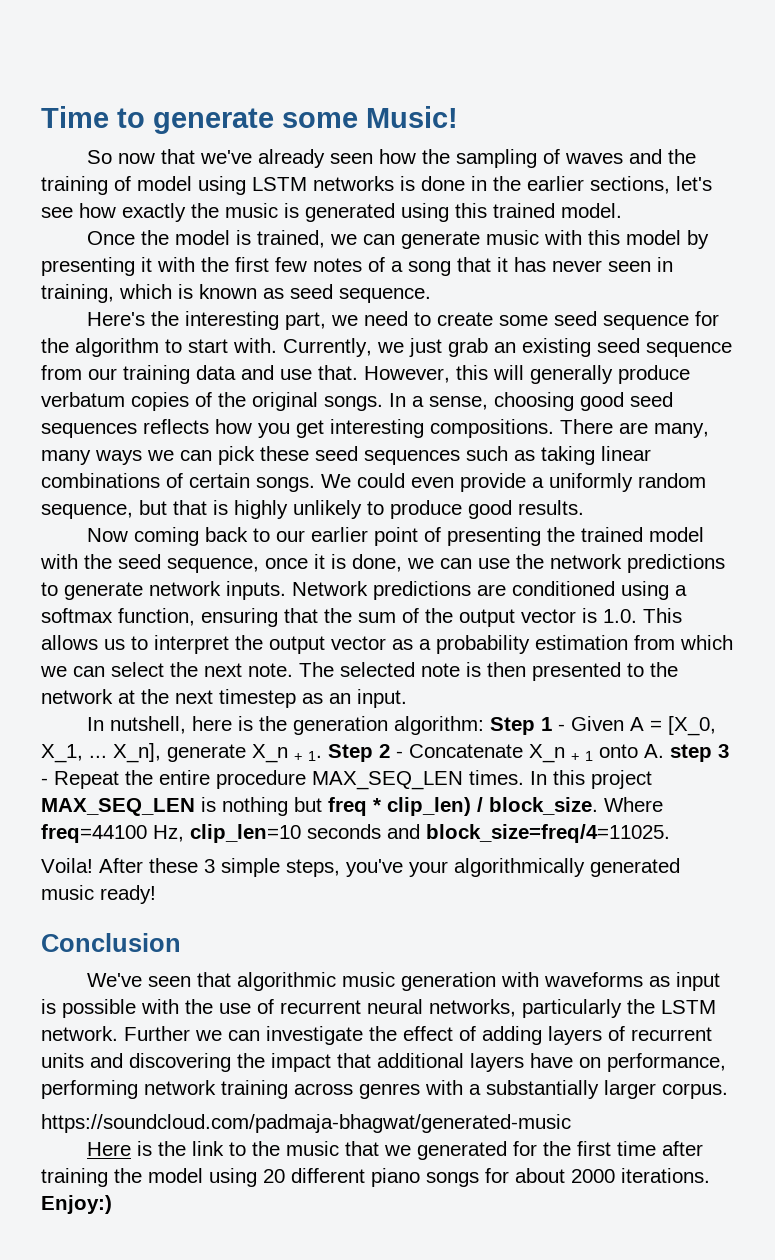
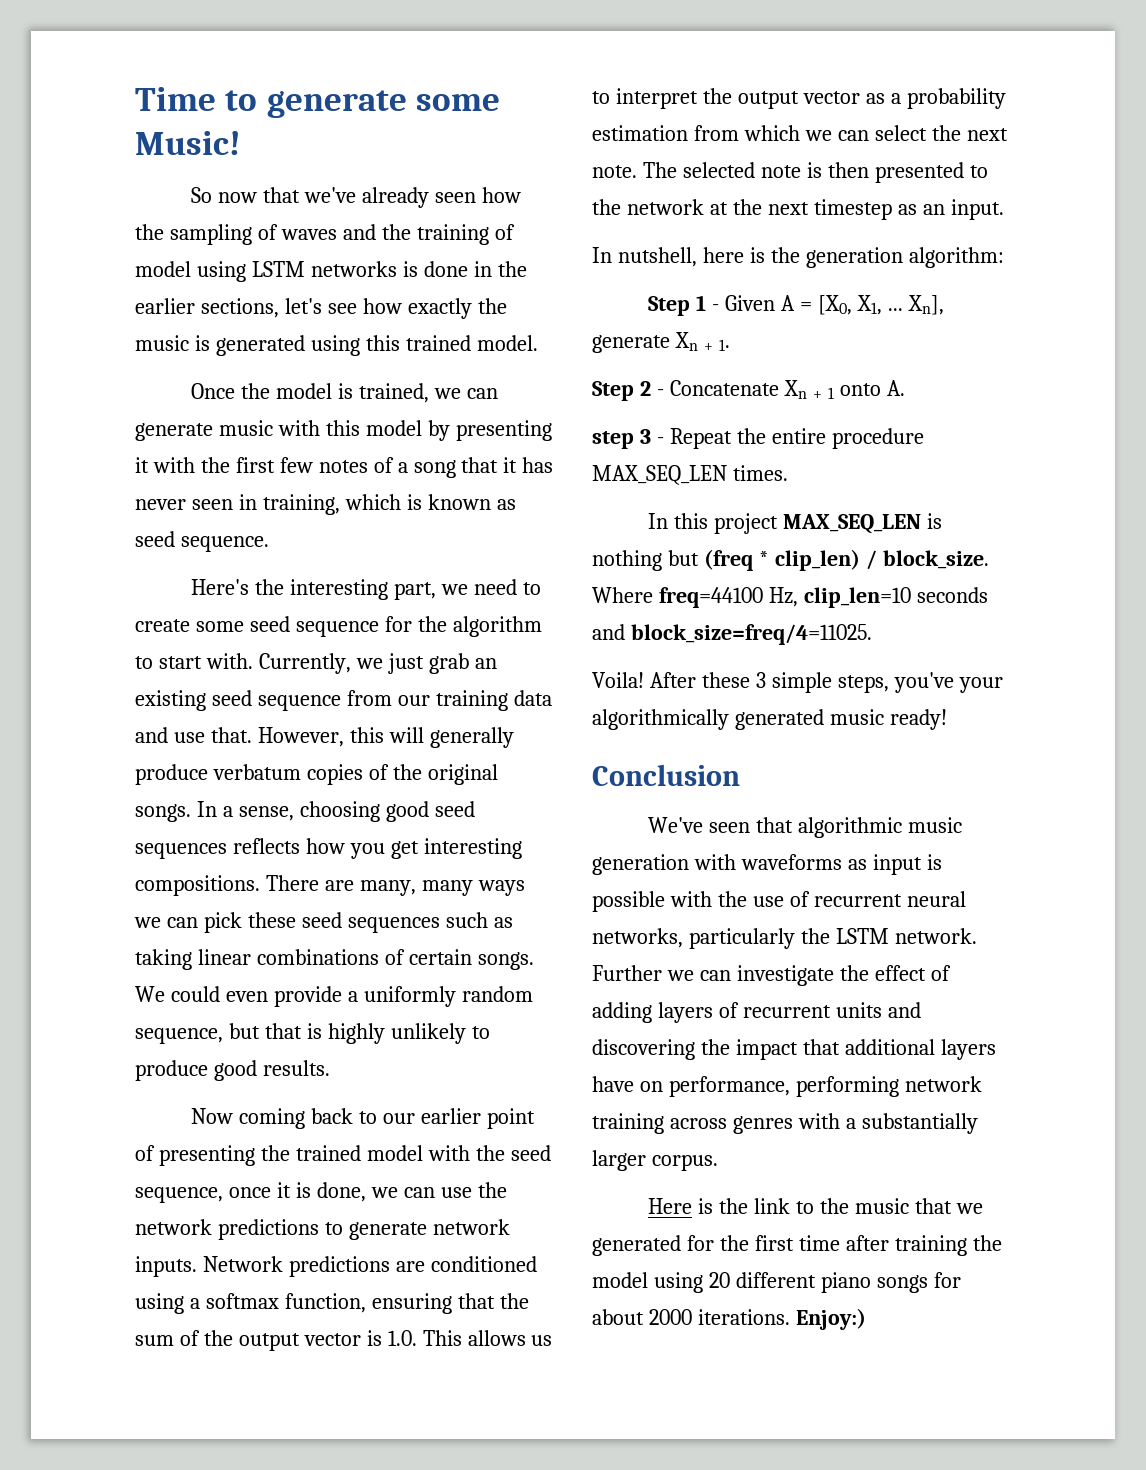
(485, 725) none -> (1004, 257) //
[668,716,717,736] [41,743,288,763] [X_0, X_1, ... X_n], generate X_n -> [818,295,944,315] [592,332,698,353] [X0, X1, ... Xn], generate Xn
(322, 756) none -> (730, 345) //
[529,744,565,763] X_n -> [783,380,807,399] Xn
(664, 751) none -> (905, 388) //
(524, 777) none -> (788, 473) //
[328,797,367,816] freq -> [703,549,753,571] (freq
[41,1114,571,1133] // https://soundcloud.com/padmaja-bhagwat/generated-music -> (718, 1162) none

